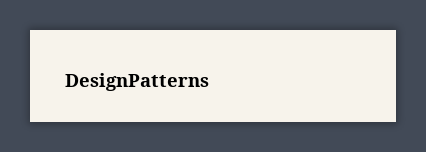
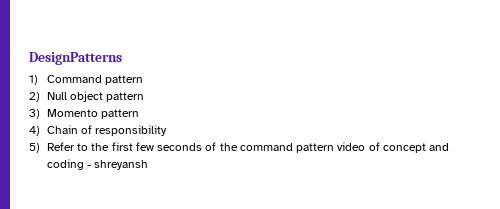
(209, 82) none -> [29,75,144,85] [29,91,145,102] [29,109,140,119] [29,125,168,136] [29,142,450,153] [46,159,149,170] // 1) Command pattern // 2) Null object pattern // 3) Momento pattern // 4) Chain of responsibility // 5) Refer to the first few seconds of the command pattern video of concept and coding - shreyansh

